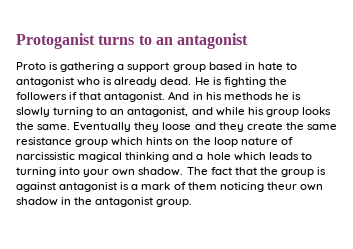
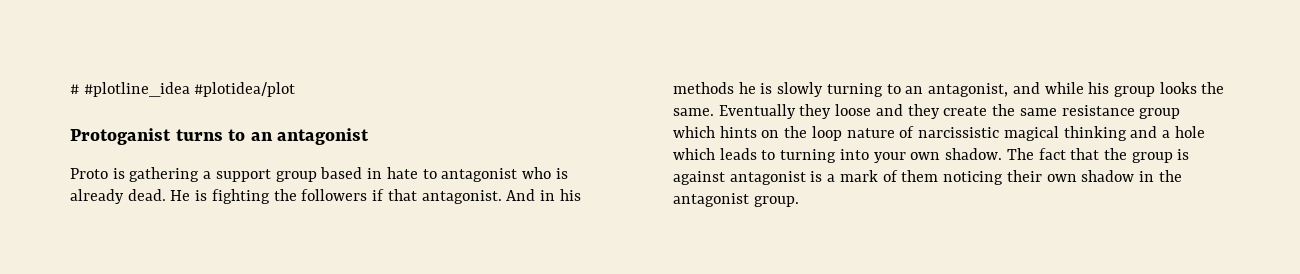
(16, 41) none -> [70,82,296,97] # #plotline_idea #plotidea/plot //
[266,182,297,190] theur -> [1006,170,1042,182] their

